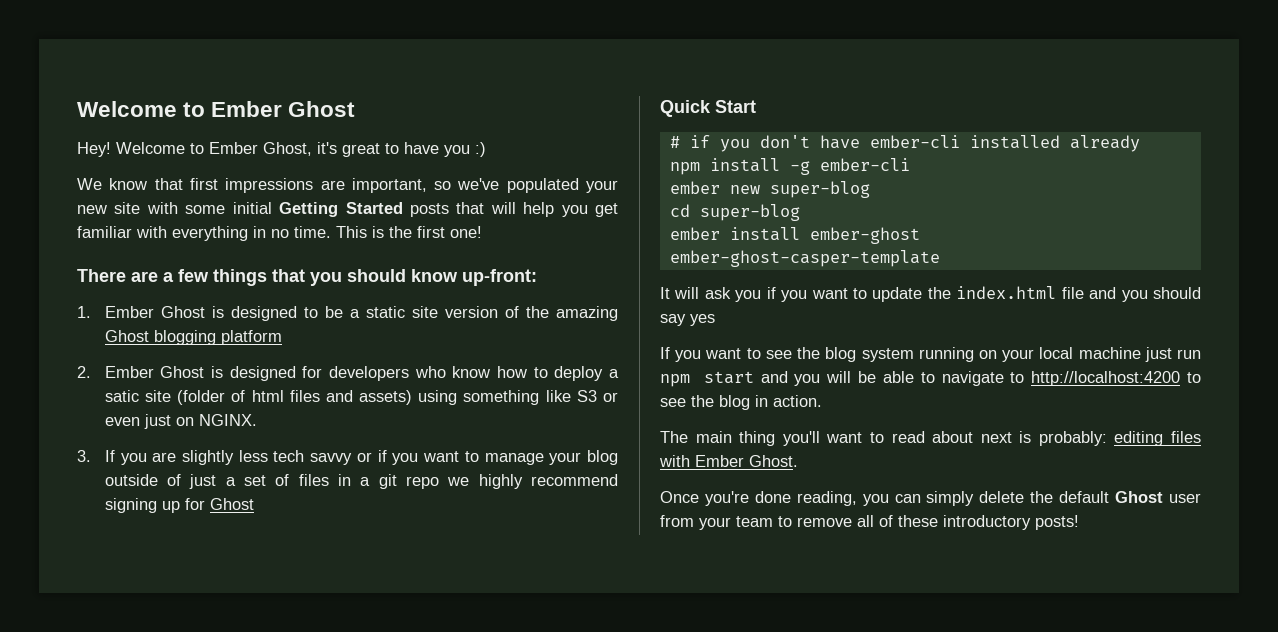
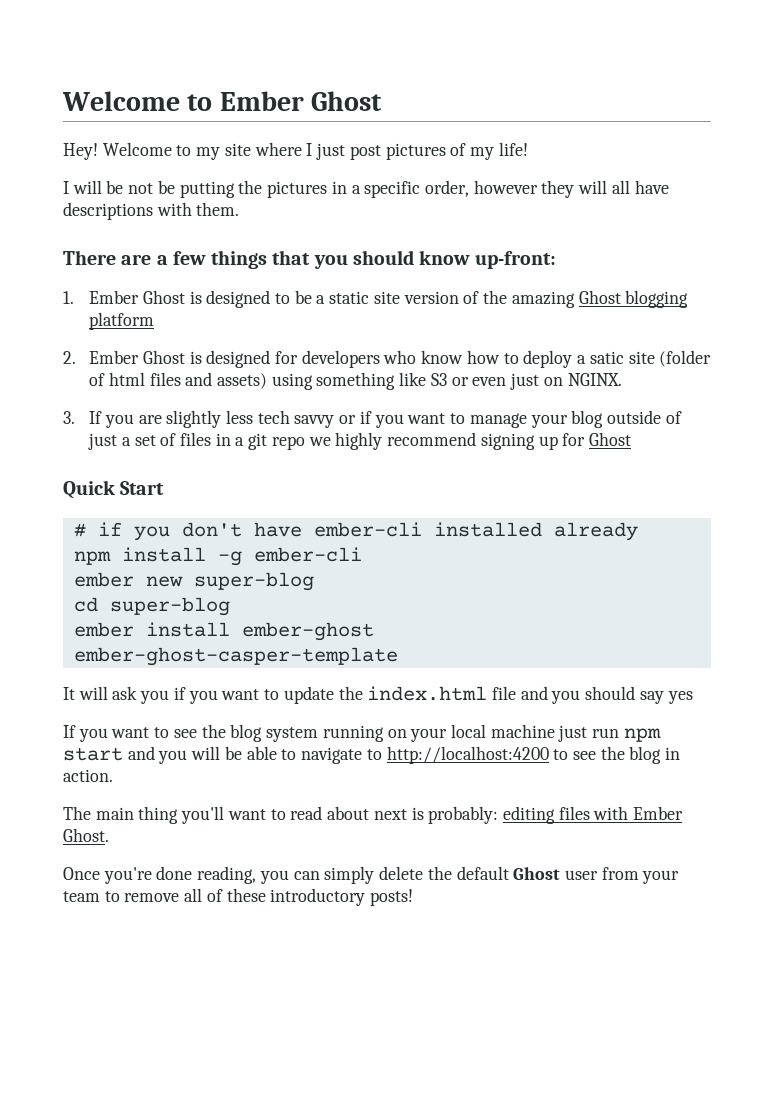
[209,142,486,157] [77,178,618,193] [77,202,619,217] [77,226,482,241] Ember Ghost, it's great to have you :) // We know that first impressions are important, so we've populated your new site with some initial Getting Started posts that will help you get familiar with everything in no time. This is the first one! -> [196,142,528,160] [63,180,669,198] [63,202,240,220] my site where I just post pictures of my life! // I will be not be putting the pictures in a specific order, however they will all have descriptions with them.

